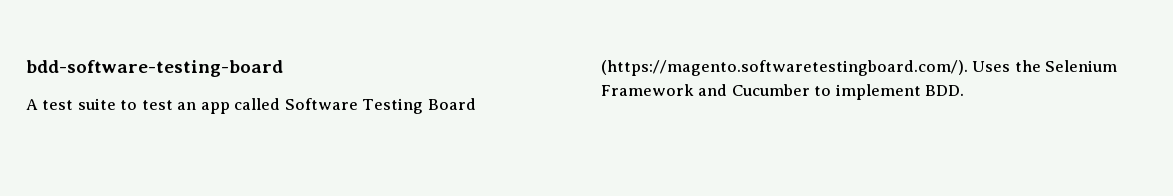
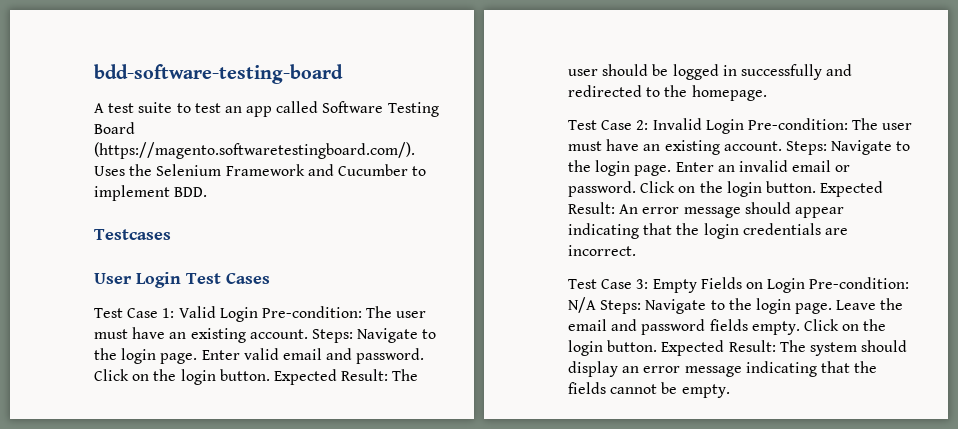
(965, 90) none -> [94,229,171,240] [94,272,270,288] [94,306,427,322] [94,327,437,343] [94,348,425,364] [94,369,419,385] [568,64,853,80] [568,85,767,101] [568,118,913,134] [568,139,911,155] [568,160,851,176] [568,181,884,197] [568,202,844,218] [568,223,848,239] [568,245,636,256] [568,277,910,293] [568,297,904,314] [568,319,887,335] [568,340,908,356] [568,361,878,377] [568,382,730,398] // Testcases // User Login Test Cases // Test Case 1: Valid Login Pre-condition: The user must have an existing account. Steps: Navigate to the login page. Enter valid email and password. Click on the login button. Expected Result: The user should be logged in successfully and redirected to the homepage. // Test Case 2: Invalid Login Pre-condition: The user must have an existing account. Steps: Navigate to the login page. Enter an invalid email or password. Click on the login button. Expected Result: An error message should appear indicating that the login credentials are incorrect. // Test Case 3: Empty Fields on Login Pre-condition: N/A Steps: Navigate to the login page. Leave the email and password fields empty. Click on the login button. Expected Result: The system should display an error message indicating that the fields cannot be empty.

